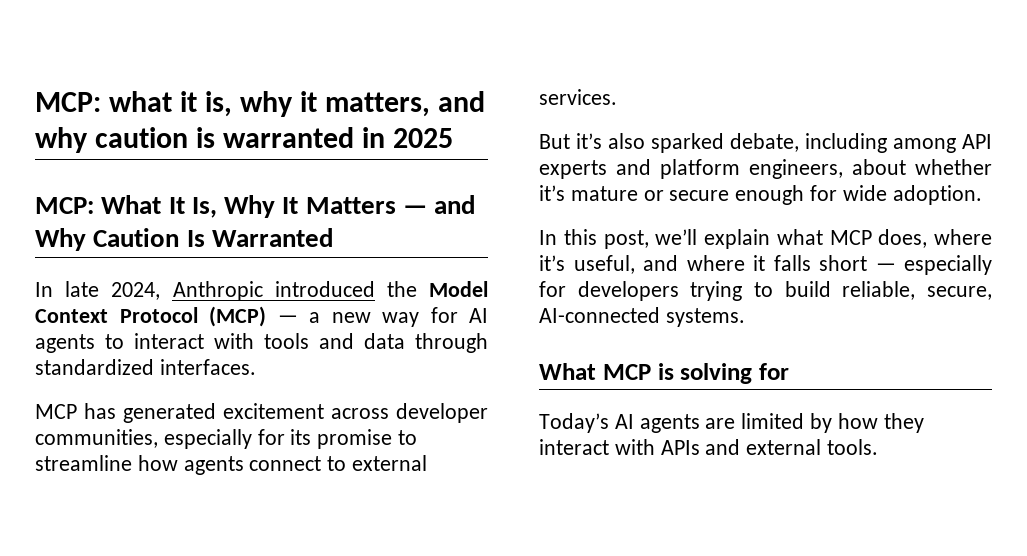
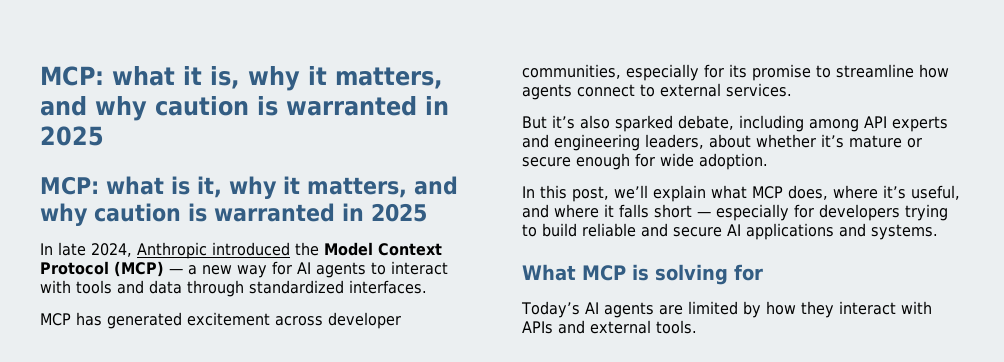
[101,195,476,218] [35,228,333,251] What It Is, Why It Matters — and Why Caution Is Warranted -> [106,176,458,199] [40,203,427,226] what is it, why it matters, and why caution is warranted in 2025
[660,159,843,179] platform engineers, -> [554,134,704,151] engineering leaders,
[842,281,992,300] [539,307,660,323] reliable, secure, AI-connected -> [582,223,866,240] reliable and secure AI applications and

